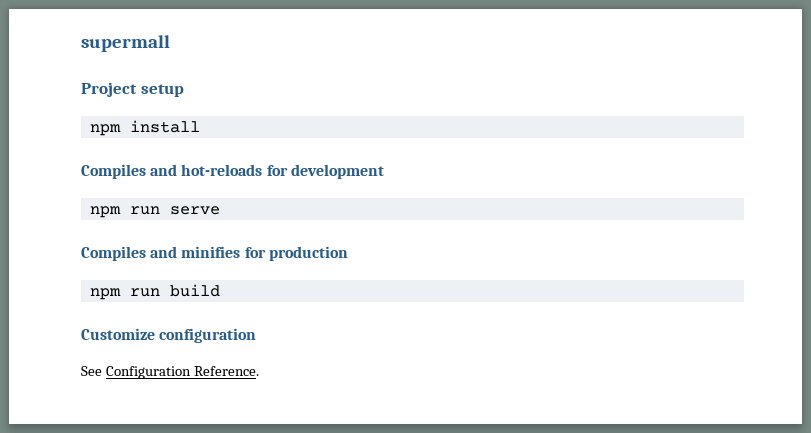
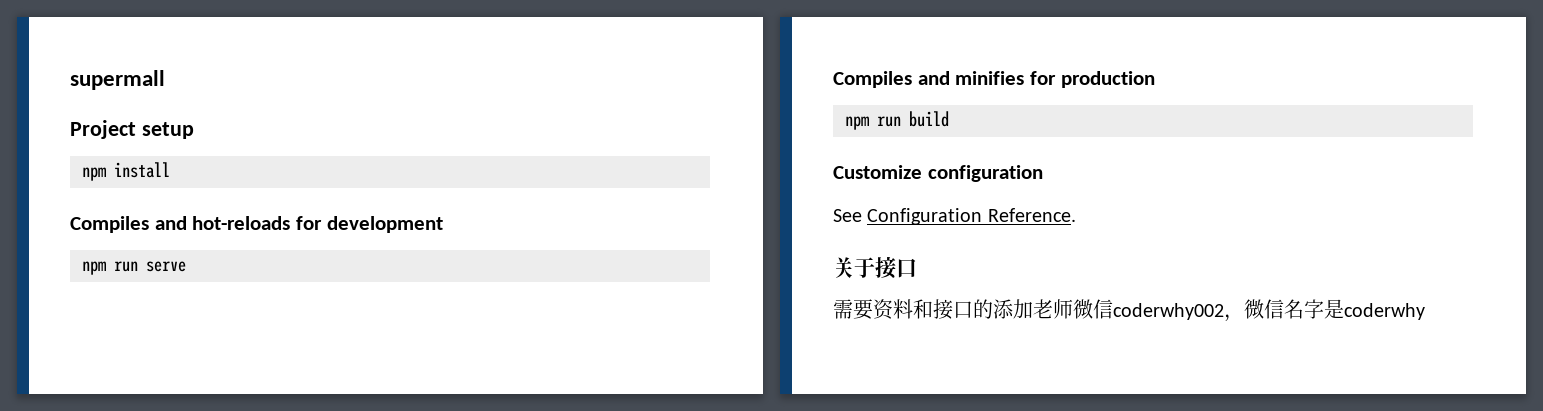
(259, 371) none -> [833,256,917,279] [833,299,1425,322] // 关于接口 // 需要资料和接口的添加老师微信coderwhy002，微信名字是coderwhy

